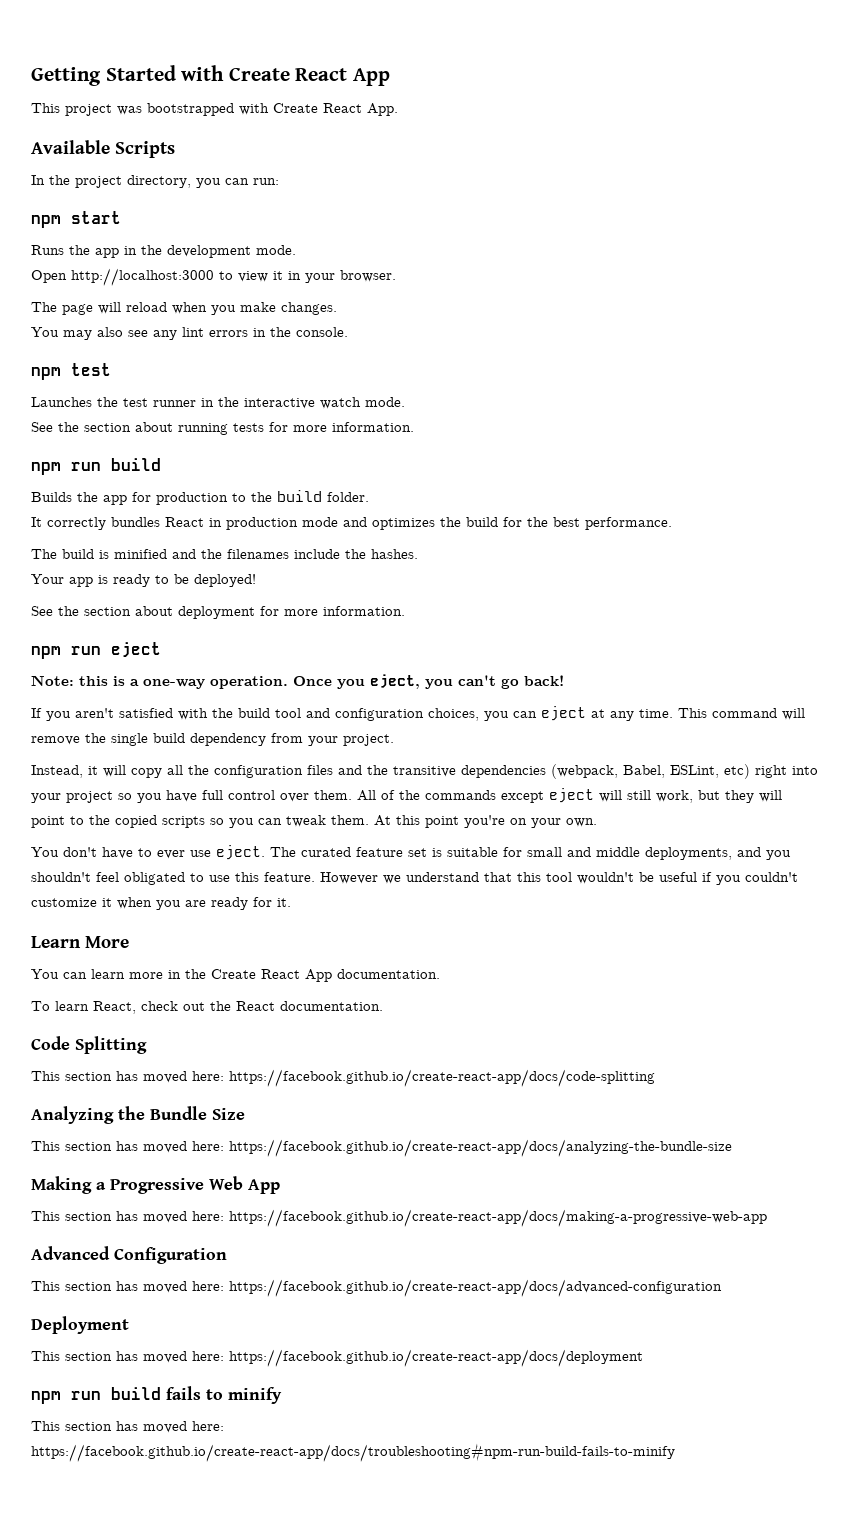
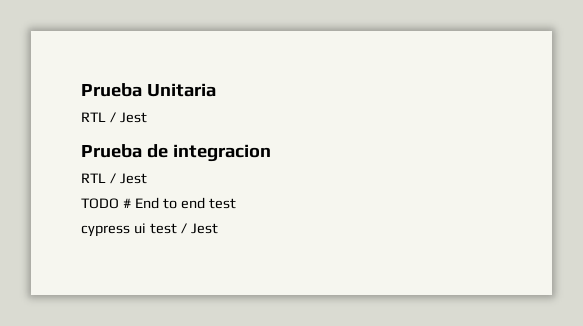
[31,65,390,86] [31,103,398,116] [31,140,176,158] [31,175,279,188] [31,211,121,228] [31,245,296,258] [31,268,396,286] [31,302,337,315] [31,327,348,340] [31,363,111,380] [31,397,405,409] [31,422,414,435] [31,458,161,475] [31,490,369,505] [31,517,672,530] [31,549,418,559] [31,574,256,587] [31,606,405,619] [31,642,161,659] [31,674,564,689] [31,706,805,721] [31,733,394,746] [31,764,818,779] [31,788,782,803] [31,815,597,828] [31,845,791,860] [31,872,798,885] [31,897,291,910] [31,936,130,948] [31,969,440,982] [31,1001,383,1014] [31,1036,147,1054] [31,1069,655,1087] [31,1106,245,1124] [31,1139,732,1157] [31,1176,280,1194] [31,1209,767,1227] [31,1246,227,1264] [31,1279,722,1297] [31,1316,129,1334] [31,1349,643,1367] [31,1386,282,1404] [31,1421,224,1433] [31,1443,675,1462] Getting Started with Create React App // This project was bootstrapped with Create React App. // Available Scripts // In the project directory, you can run: // npm start // Runs the app in the development mode. // Open http://localhost:3000 to view it in your browser. // The page will reload when you make changes. // You may also see any lint errors in the console. // npm test // Launches the test runner in the interactive watch mode. // See the section about running tests for more information. // npm run build // Builds the app for production to the build folder. // It correctly bundles React in production mode and optimizes the build for the best performance. // The build is minified and the filenames include the hashes. // Your app is ready to be deployed! // See the section about deployment for more information. // npm run eject // Note: this is a one-way operation. Once you eject, you can't go back! // If you aren't satisfied with the build tool and configuration choices, you can eject at any time. This command will remove the single build dependency from your project. // Instead, it will copy all the configuration files and the transitive dependencies (webpack, Babel, ESLint, etc) right into your project so you have full control over them. All of the commands except eject will still work, but they will point to the copied scripts so you can tweak them. At this point you're on your own. // You don't have to ever use eject. The curated feature set is suitable for small and middle deployments, and you shouldn't feel obligated to use this feature. However we understand that this tool wouldn't be useful if you couldn't customize it when you are ready for it. // Learn More // You can learn more in the Create React App documentation. // To learn React, check out the React documentation. // Code Splitting // This section has moved here: https://facebook.github.io/create-react-app/docs/code-splitting // Analyzing the Bundle Size // This section has moved here: https://facebook.github.io/create-react-app/docs/analyzing-the-bundle-size // Making a Progressive Web App // This section has moved here: https://facebook.github.io/create-react-app/docs/making-a-progressive-web-app // Advanced Configuration // This section has moved here: https://facebook.github.io/create-react-app/docs/advanced-configuration // Deployment // This section has moved here: https://facebook.github.io/create-react-app/docs/deployment // npm run build fails to minify // This section has moved here: https://facebook.github.io/create-react-app/docs/troubleshooting#npm-run-build-fails-to-minify -> [81,83,216,97] [81,112,147,123] [81,144,271,162] [81,173,147,184] [81,197,236,209] [81,223,218,237] Prueba Unitaria // RTL / Jest // Prueba de integracion // RTL / Jest // TODO # End to end test // cypress ui test / Jest

